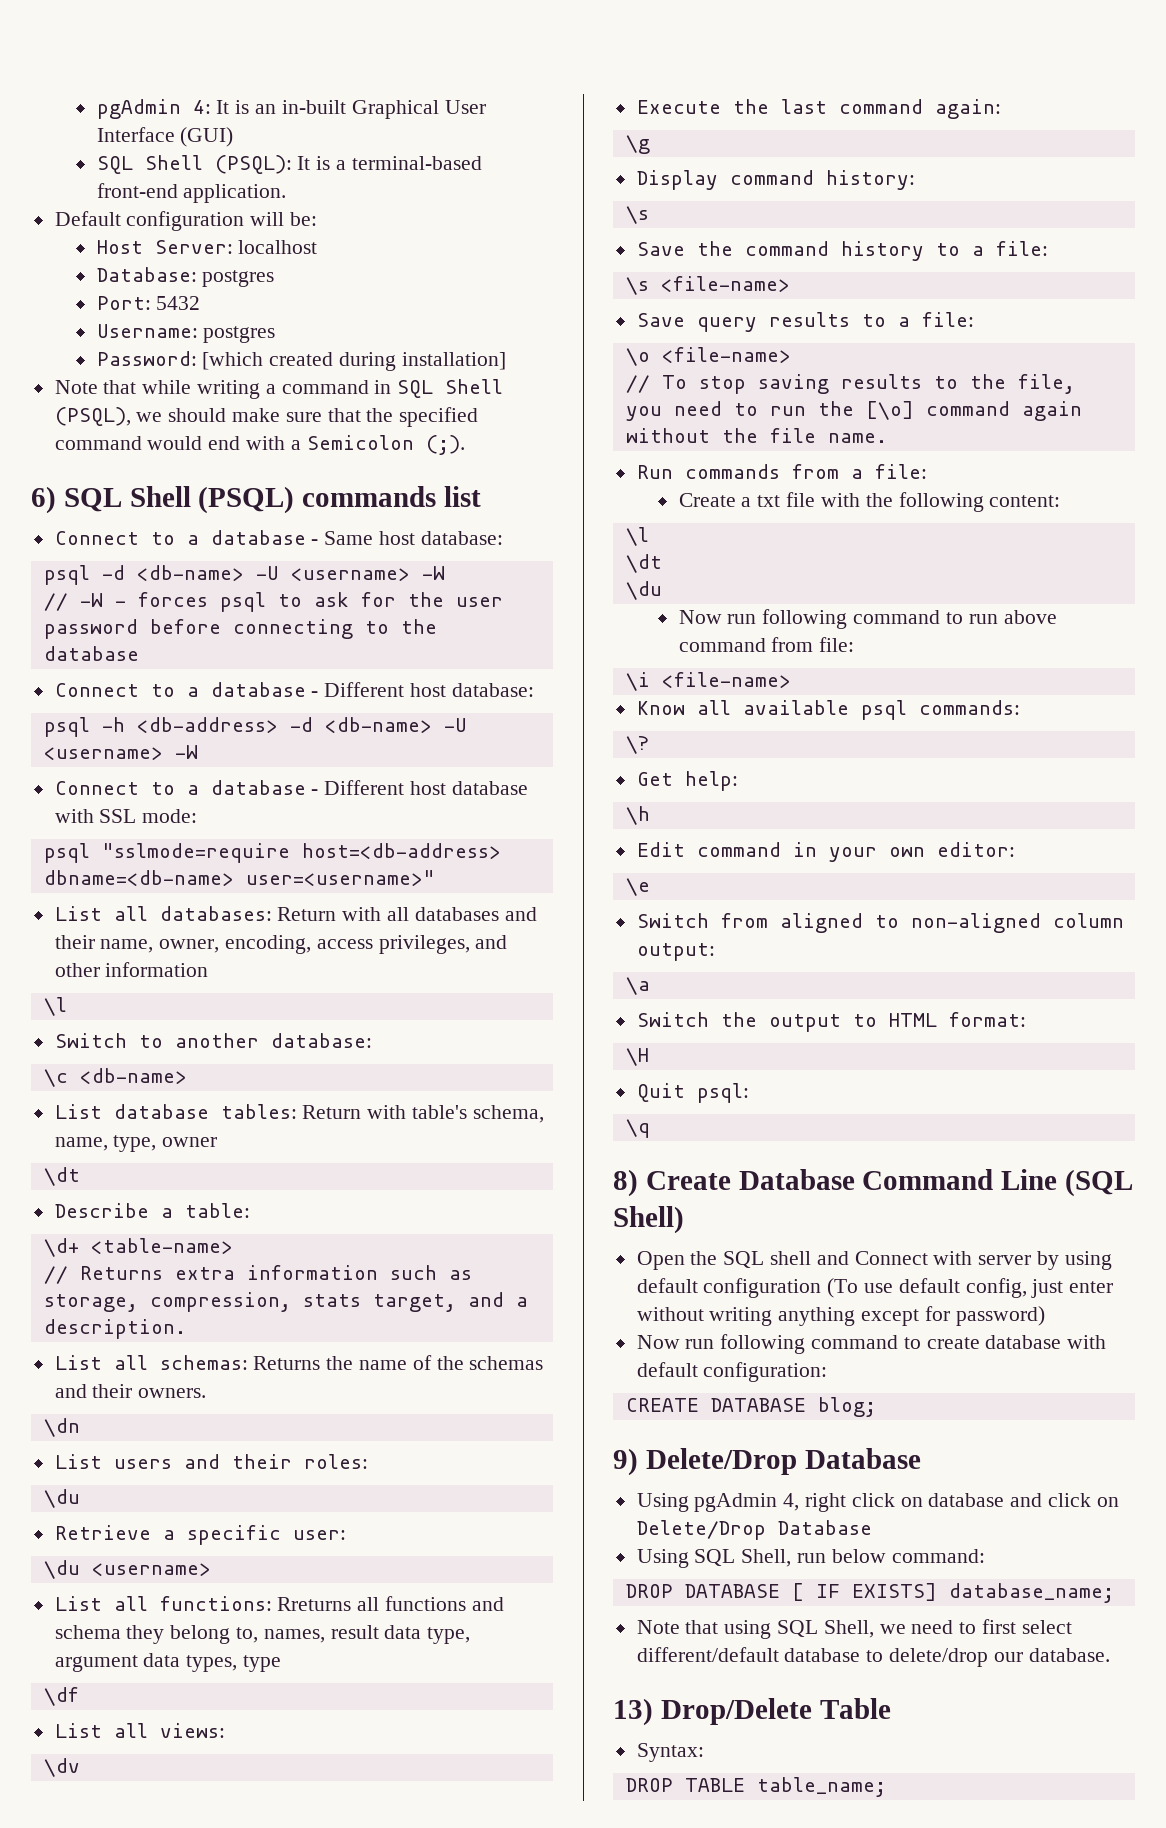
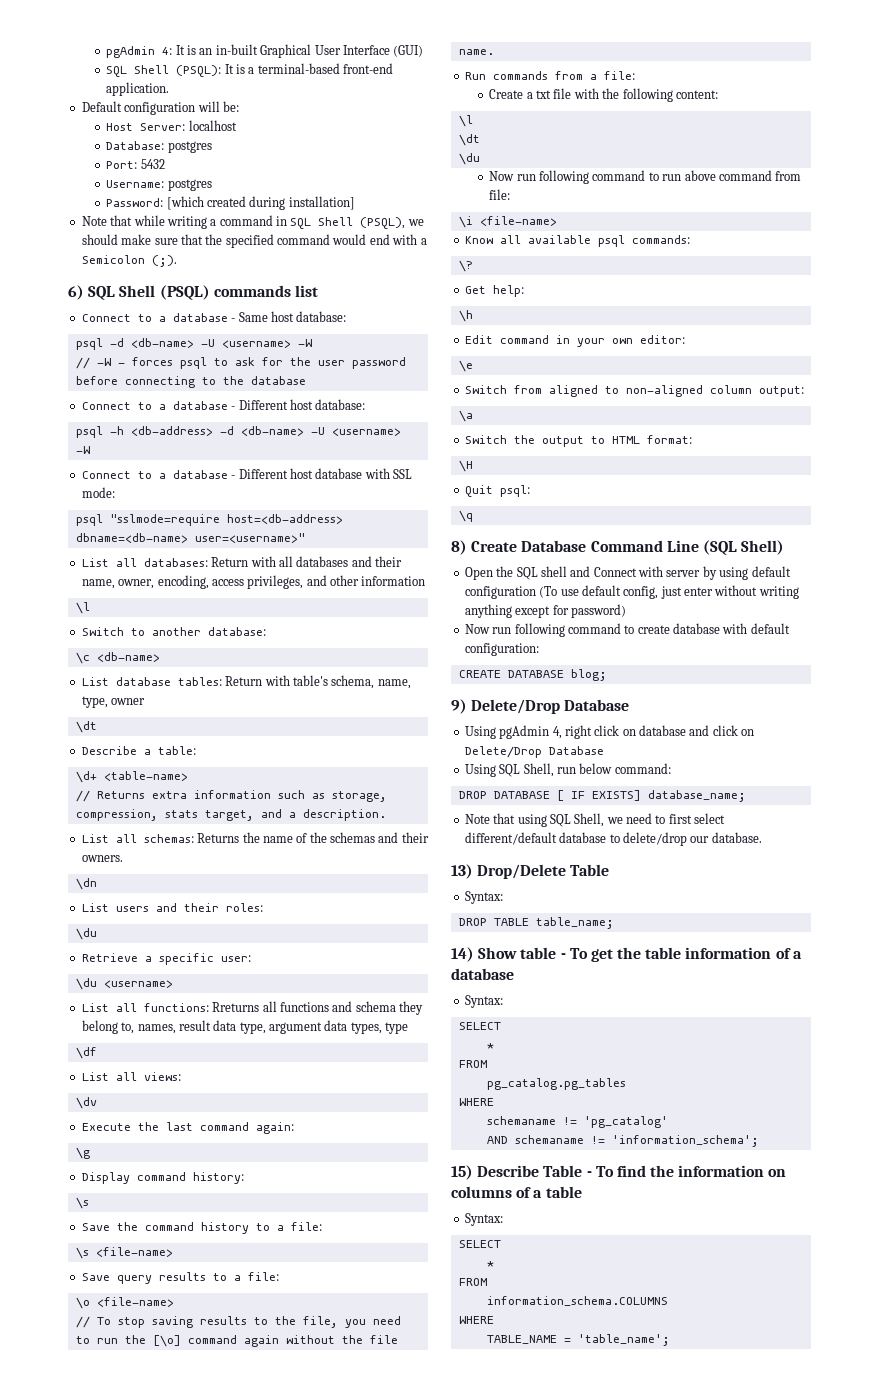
(886, 1787) none -> [451,947,802,962] [451,968,514,980] [464,995,503,1008] [458,1022,501,1030] [486,1043,494,1049] [458,1060,487,1068] [486,1078,626,1090] [458,1098,494,1106] [486,1116,668,1128] [486,1135,759,1147] [451,1165,787,1180] [451,1186,582,1198] [464,1213,503,1226] [458,1240,501,1248] [486,1261,494,1267] [458,1278,487,1286] [486,1296,668,1306] [458,1316,494,1324] [486,1334,670,1346] // 14) Show table - To get the table information of a database // Syntax: // SELECT // * // FROM // pg_catalog.pg_tables // WHERE // schemaname != 'pg_catalog' // AND schemaname != 'information_schema'; // 15) Describe Table - To find the information on columns of a table // Syntax: // SELECT // * // FROM // information_schema.COLUMNS // WHERE // TABLE_NAME = 'table_name';

